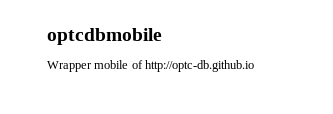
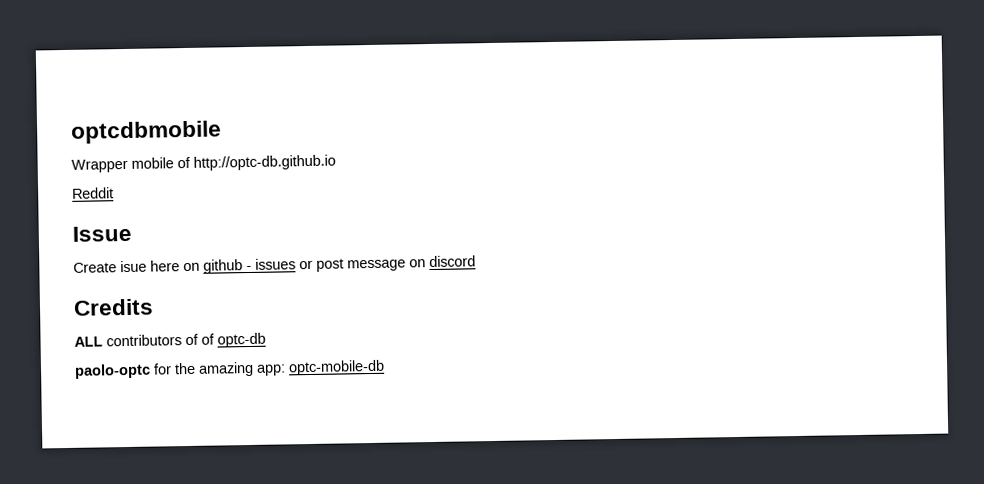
(255, 66) none -> [72,187,114,199] [72,225,132,242] [73,255,476,274] [73,298,154,316] [74,332,266,348] [74,359,385,379] // Reddit // Issue // Create isue here on github - issues or post message on discord // Credits // ALL contributors of of optc-db // paolo-optc for the amazing app: optc-mobile-db

